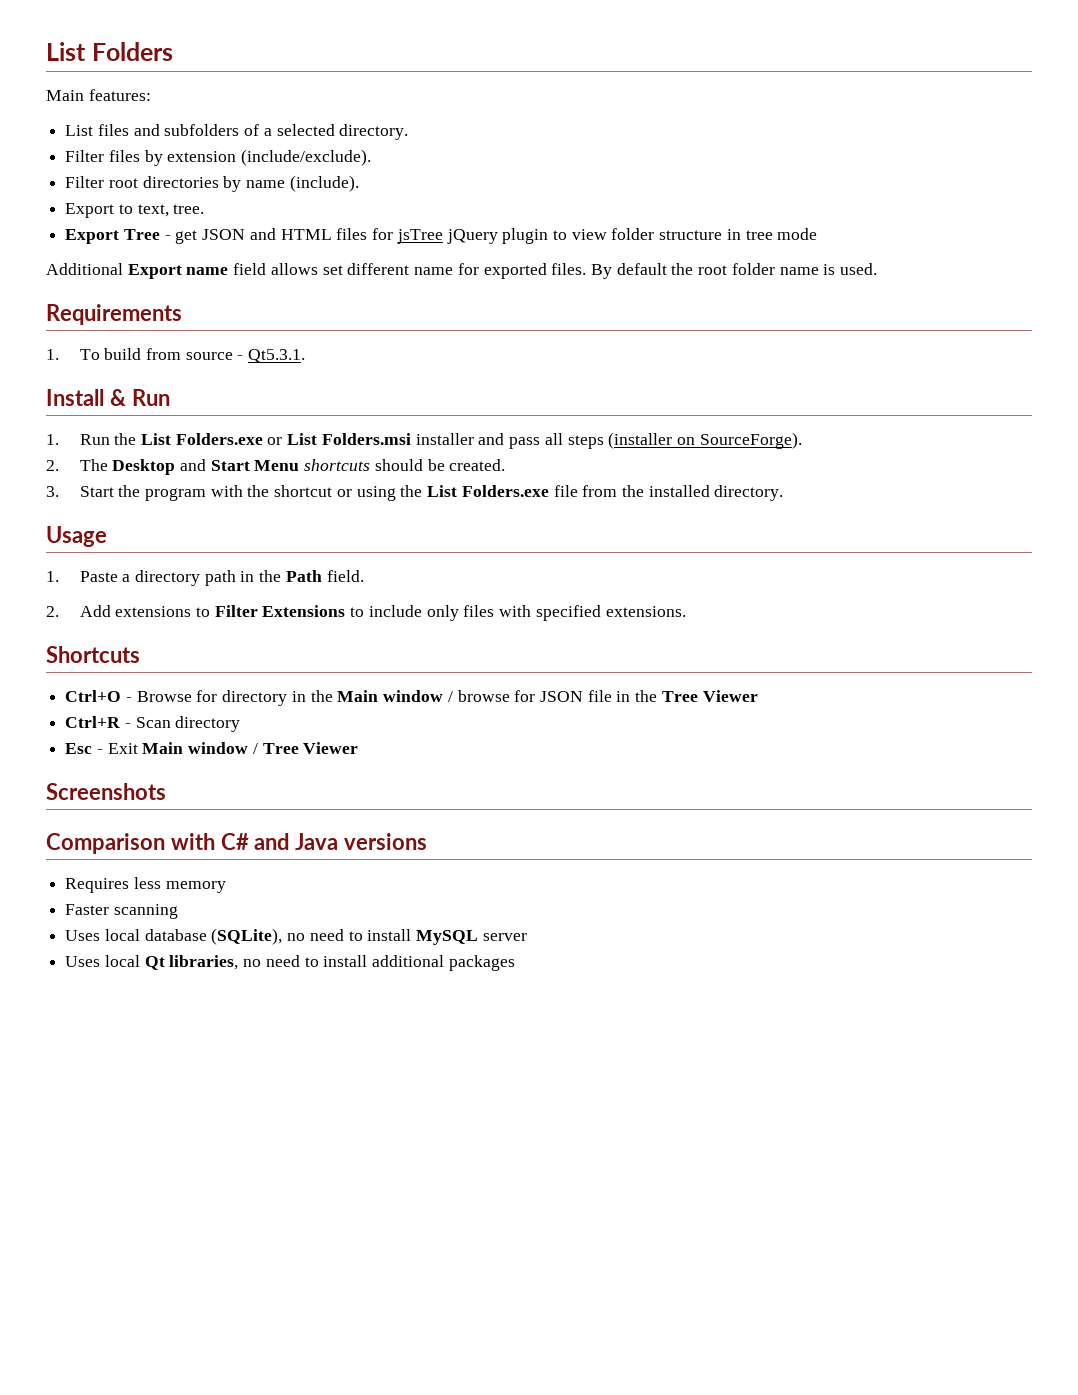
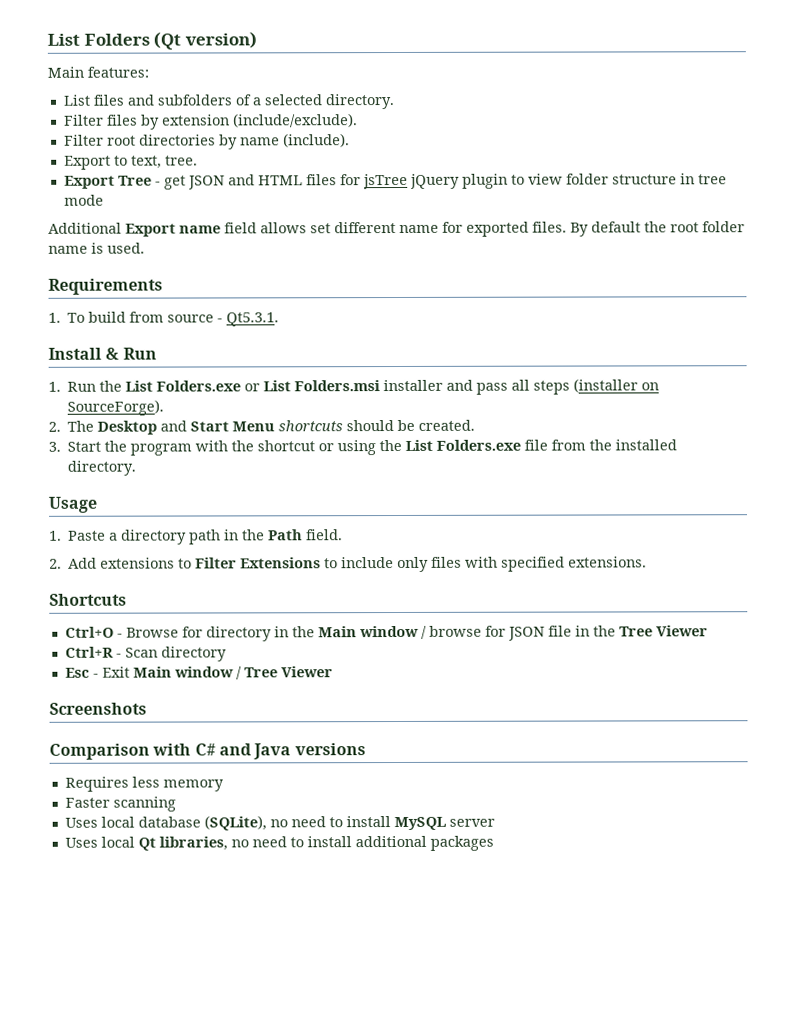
(173, 51) none -> [153,31,257,50] (Qt version)

